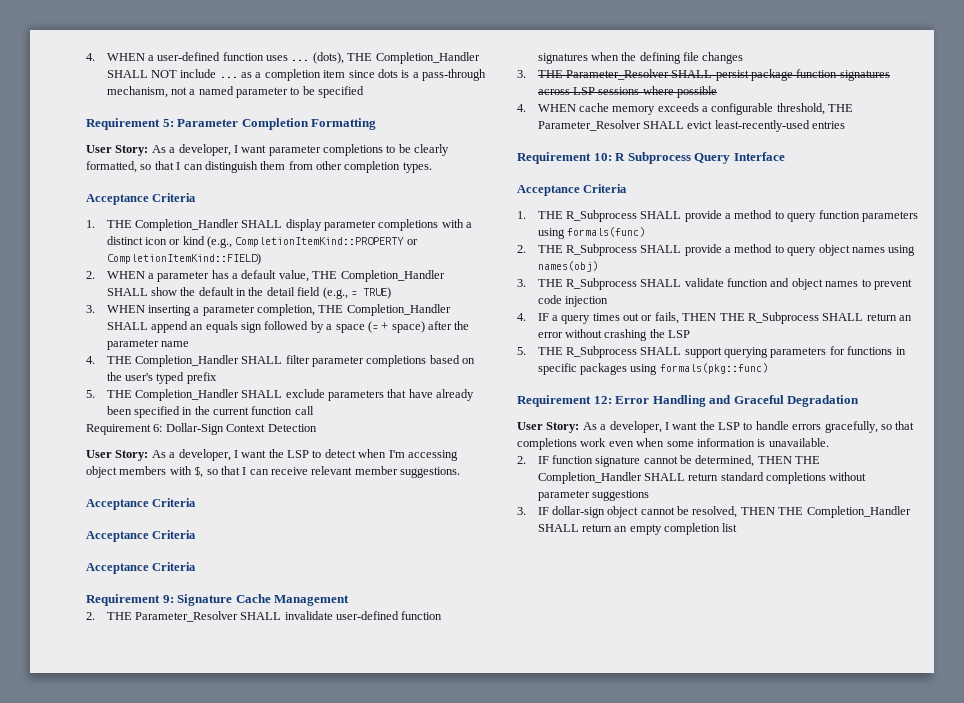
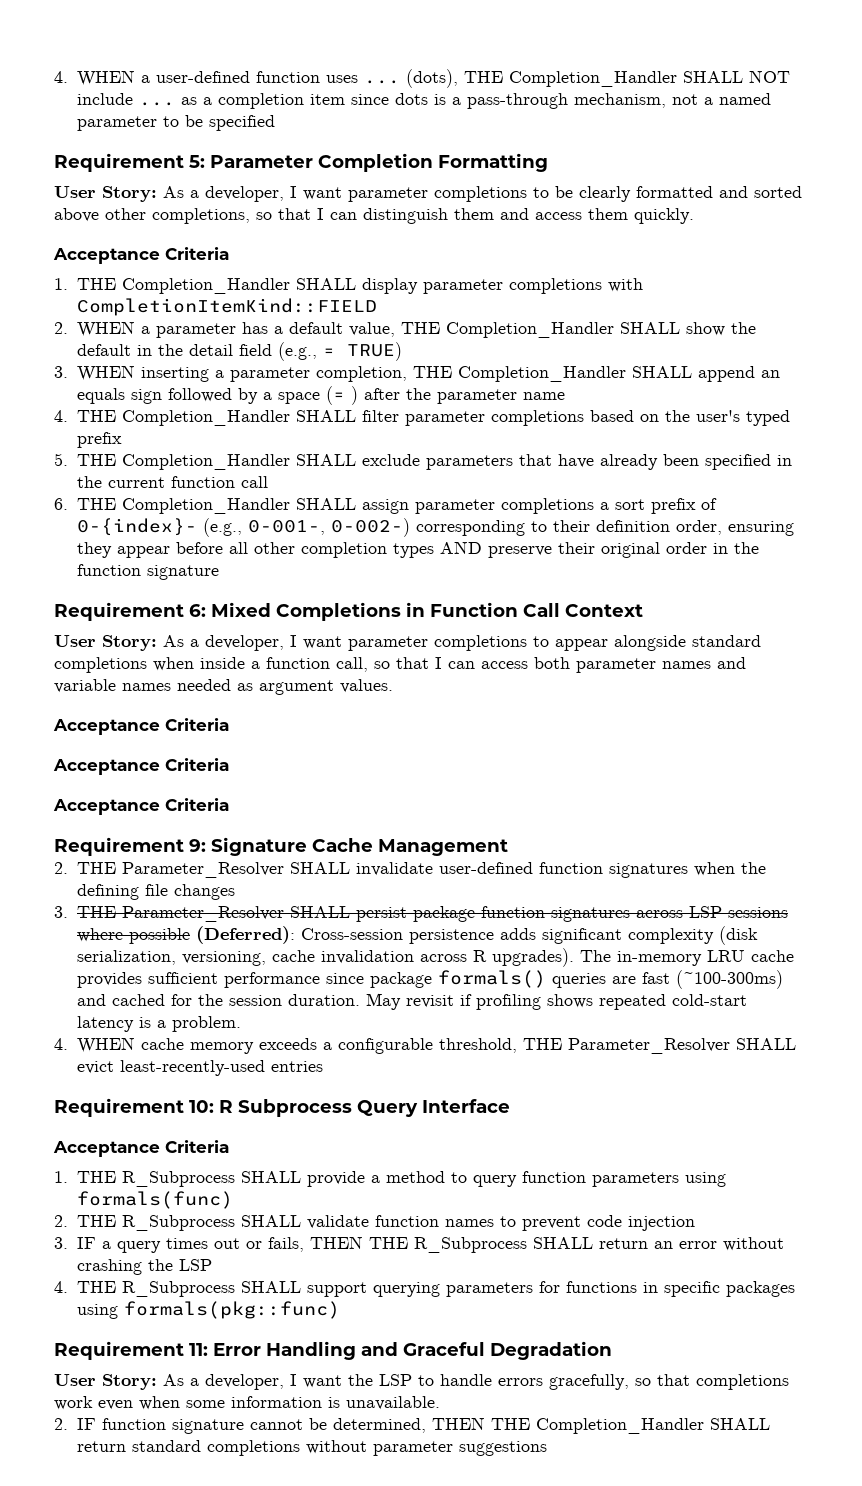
[86,161,137,173] formatted, -> [636,186,802,198] [54,208,250,224] formatted and sorted above other completions,
[288,161,432,173] from other completion types. -> [500,208,694,224] and access them quickly.
[466,222,473,228] [106,236,418,248] [106,253,261,265] a distinct icon or kind (e.g., CompletionItemKind::PROPERTY or CompletionItemKind::FIELD) -> [76,298,377,316] CompletionItemKind::FIELD
[381,321,425,333] + space) -> [350,386,358,405] )
[86,423,224,435] Requirement 6: Dollar-Sign -> [54,498,717,514] [76,518,794,537] [76,541,759,558] [76,564,219,580] [54,602,560,621] 6. THE Completion_Handler SHALL assign parameter completions a sort prefix of 0-{index}- (e.g., 0-001-, 0-002-) corresponding to their definition order, ensuring they appear before all other completion types AND preserve their original order in the function signature // Requirement 6: Mixed Completions in Function Call
[267,424,317,432] [86,449,458,461] [86,466,461,478] Detection // User Story: As a developer, I want the LSP to detect when I'm accessing object members with $, so that I can receive relevant member suggestions. -> [54,635,761,651] [54,657,746,673] [54,679,393,695] // User Story: As a developer, I want parameter completions to appear alongside standard completions when inside a function call, so that I can access both parameter names and variable names needed as argument values.
(718, 92) none -> [195,926,758,945] [76,948,794,967] [76,970,783,989] [76,993,747,1010] [76,1016,241,1032] (Deferred): Cross-session persistence adds significant complexity (disk serialization, versioning, cache invalidation across R upgrades). The in-memory LRU cache provides sufficient performance since package formals() queries are fast (~100-300ms) and cached for the session duration. May revisit if profiling shows repeated cold-start latency is a problem.
[684,244,916,256] [537,261,598,272] [517,278,823,290] provide a method to query object names using names(obj) // 3. THE R_Subprocess SHALL validate function and object -> [306,1215,439,1229] validate function
[517,313,526,321] 4. -> [54,1237,68,1249] 3.
[517,347,526,355] 5. -> [54,1281,68,1293] 4.
[593,396,612,404] 12: -> [189,1343,208,1356] 11:
[517,506,911,518] [537,523,738,535] // 3. IF dollar-sign object cannot be resolved, THEN THE Completion_Handler SHALL return an empty completion list -> (547, 1448) none

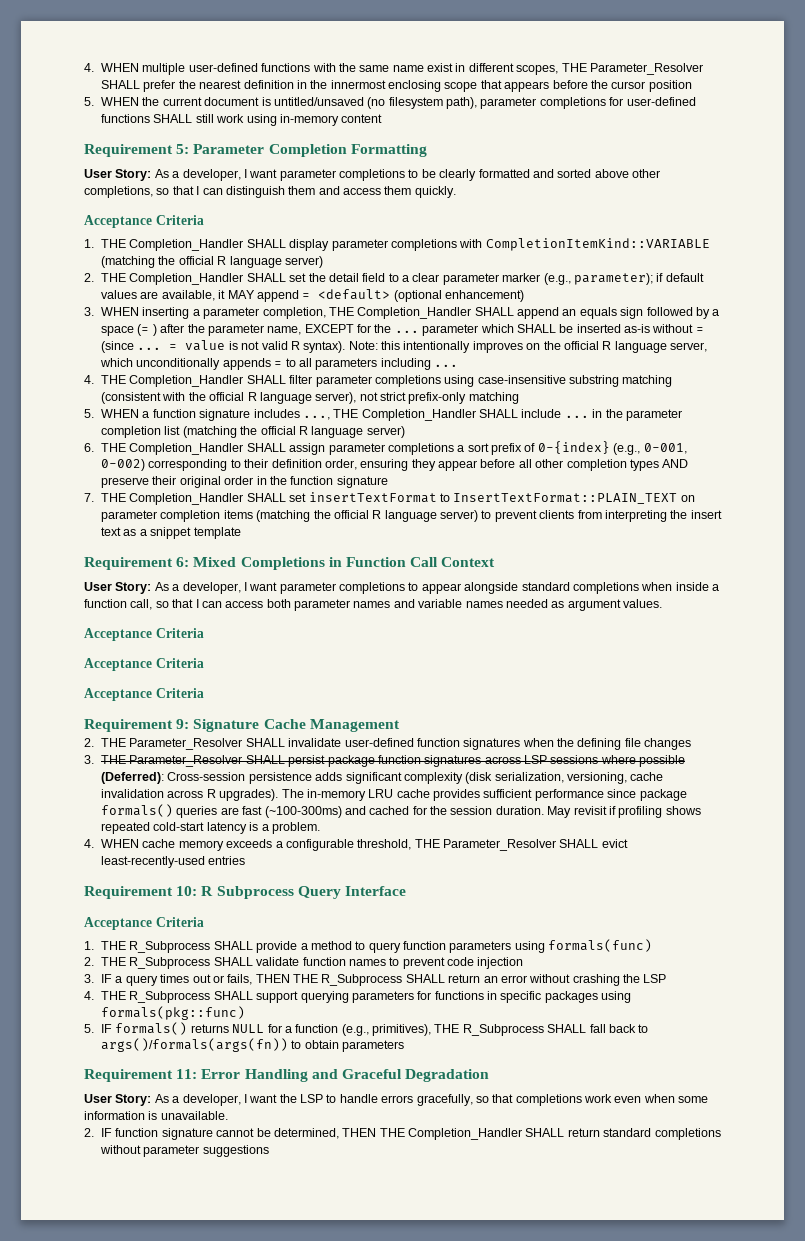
[54,69,790,88] [76,93,771,109] [76,115,275,131] 4. WHEN a user-defined function uses ... (dots), THE Completion_Handler SHALL NOT include ... as a completion item since dots is a pass-through mechanism, not a named parameter to be specified -> [84,63,703,75] [101,80,692,92] [84,97,696,109] [101,114,383,126] 4. WHEN multiple user-defined functions with the same name exist in different scopes, THE Parameter_Resolver SHALL prefer the nearest definition in the innermost enclosing scope that appears before the cursor position // 5. WHEN the current document is untitled/unsaved (no filesystem path), parameter completions for user-defined functions SHALL still work using in-memory content
[76,298,377,316] [54,321,756,338] [76,342,402,361] CompletionItemKind::FIELD // 2. WHEN a parameter has a default value, THE Completion_Handler SHALL show the default in the detail field (e.g., = TRUE) -> [485,238,710,251] [101,256,323,268] [84,273,704,285] [101,289,525,302] CompletionItemKind::VARIABLE (matching the official R language server) // 2. THE Completion_Handler SHALL set the detail field to a clear parameter marker (e.g., parameter); if default values are available, it MAY append = <default> (optional enhancement)
[522,392,565,400] name -> [267,324,704,336] [101,340,708,353] [100,358,459,370] name, EXCEPT for the ... parameter which SHALL be inserted as-is without = (since ... = value is not valid R syntax). Note: this intentionally improves on the official R language server, which unconditionally appends = to all parameters including ...
[589,410,790,426] [76,432,122,448] [54,453,792,470] [76,476,268,488] based on the user's typed prefix // 5. THE Completion_Handler SHALL exclude parameters that have already been specified in the current function call -> [444,375,673,387] [101,392,519,404] [84,409,682,421] [101,426,405,438] using case-insensitive substring matching (consistent with the official R language server), not strict prefix-only matching // 5. WHEN a function signature includes ..., THE Completion_Handler SHALL include ... in the parameter completion list (matching the official R language server)
[76,518,410,537] 0-{index}- (e.g., 0-001-, 0-002-) -> [537,441,687,455] [101,459,146,471] 0-{index} (e.g., 0-001, 0-002)
(219, 572) none -> [84,492,695,505] [101,510,722,522] [101,527,241,539] // 7. THE Completion_Handler SHALL set insertTextFormat to InsertTextFormat::PLAIN_TEXT on parameter completion items (matching the official R language server) to prevent clients from interpreting the insert text as a snippet template
(340, 1310) none -> [84,1022,649,1036] [101,1038,405,1052] // 5. IF formals() returns NULL for a function (e.g., primitives), THE R_Subprocess SHALL fall back to args()/formals(args(fn)) to obtain parameters

